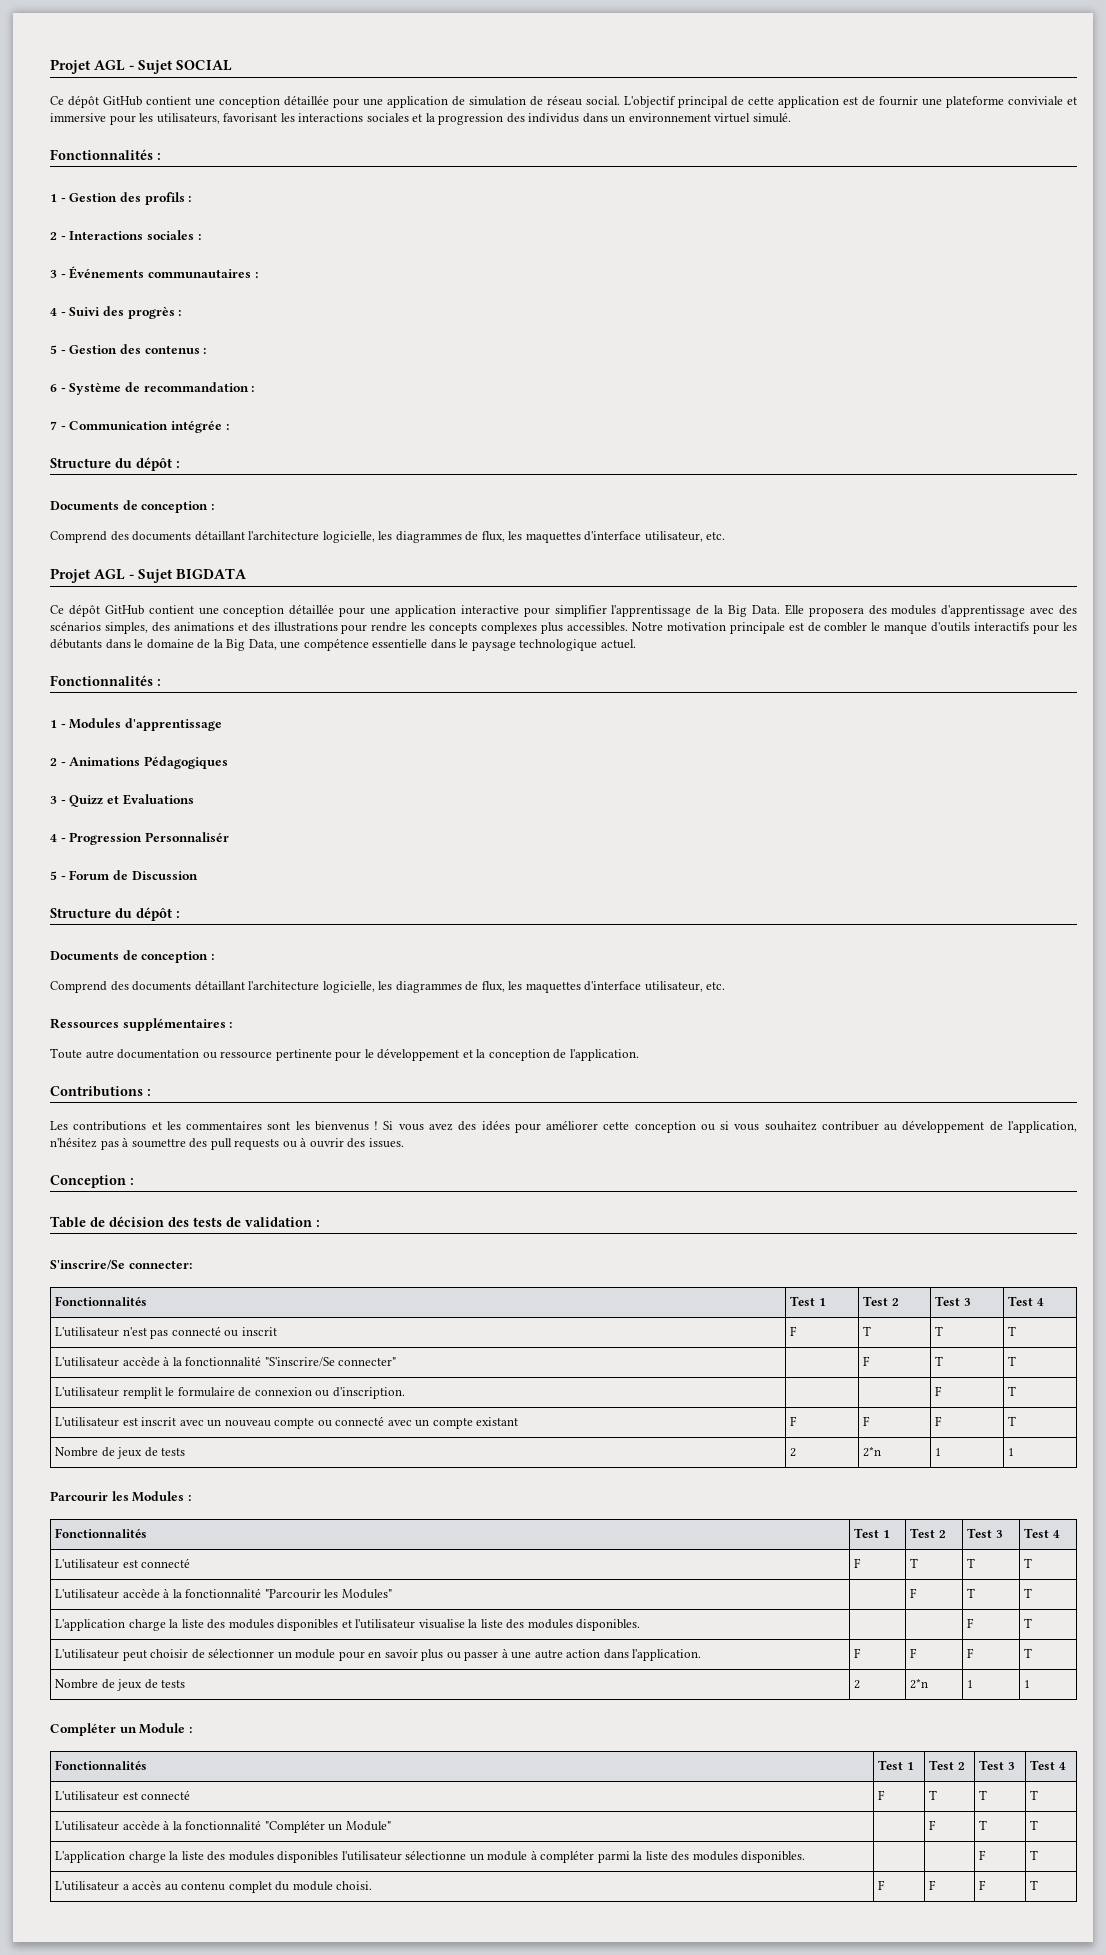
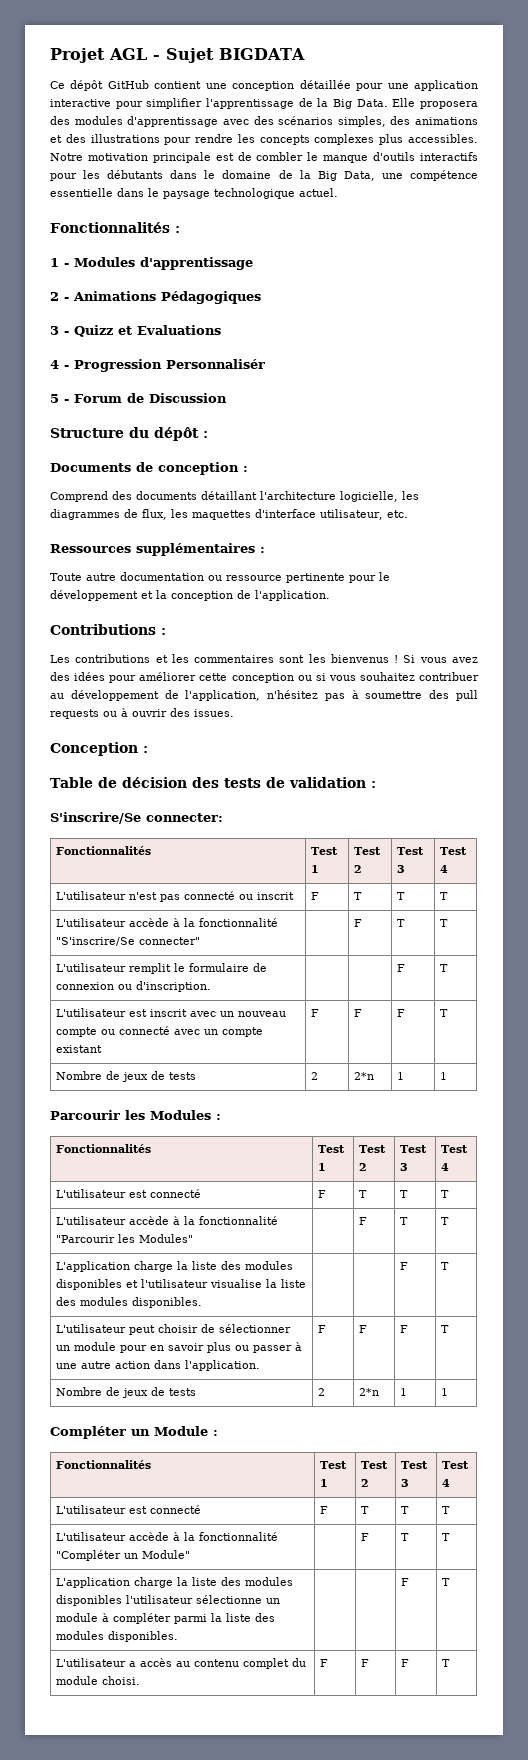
[50,59,233,74] [50,95,1077,108] [50,112,791,125] [50,149,161,160] [50,192,192,205] [50,230,201,240] [50,266,258,279] [50,306,182,319] [50,344,207,354] [50,382,255,395] [50,420,229,433] [50,457,180,471] [50,500,214,513] [50,530,726,543] [50,568,174,583] Projet AGL - Sujet SOCIAL // Ce dépôt GitHub contient une conception détaillée pour une application de simulation de réseau social. L'objectif principal de cette application est de fournir une plateforme conviviale et immersive pour les utilisateurs, favorisant les interactions sociales et la progression des individus dans un environnement virtuel simulé. // Fonctionnalités : // 1 - Gestion des profils : // 2 - Interactions sociales : // 3 - Événements communautaires : // 4 - Suivi des progrès : // 5 - Gestion des contenus : // 6 - Système de recommandation : // 7 - Communication intégrée : // Structure du dépôt : // Documents de conception : // Comprend des documents détaillant l'architecture logicielle, les diagrammes de flux, les maquettes d'interface utilisateur, etc. // Projet AGL - Sujet -> [50,48,214,63] Projet AGL - Sujet

